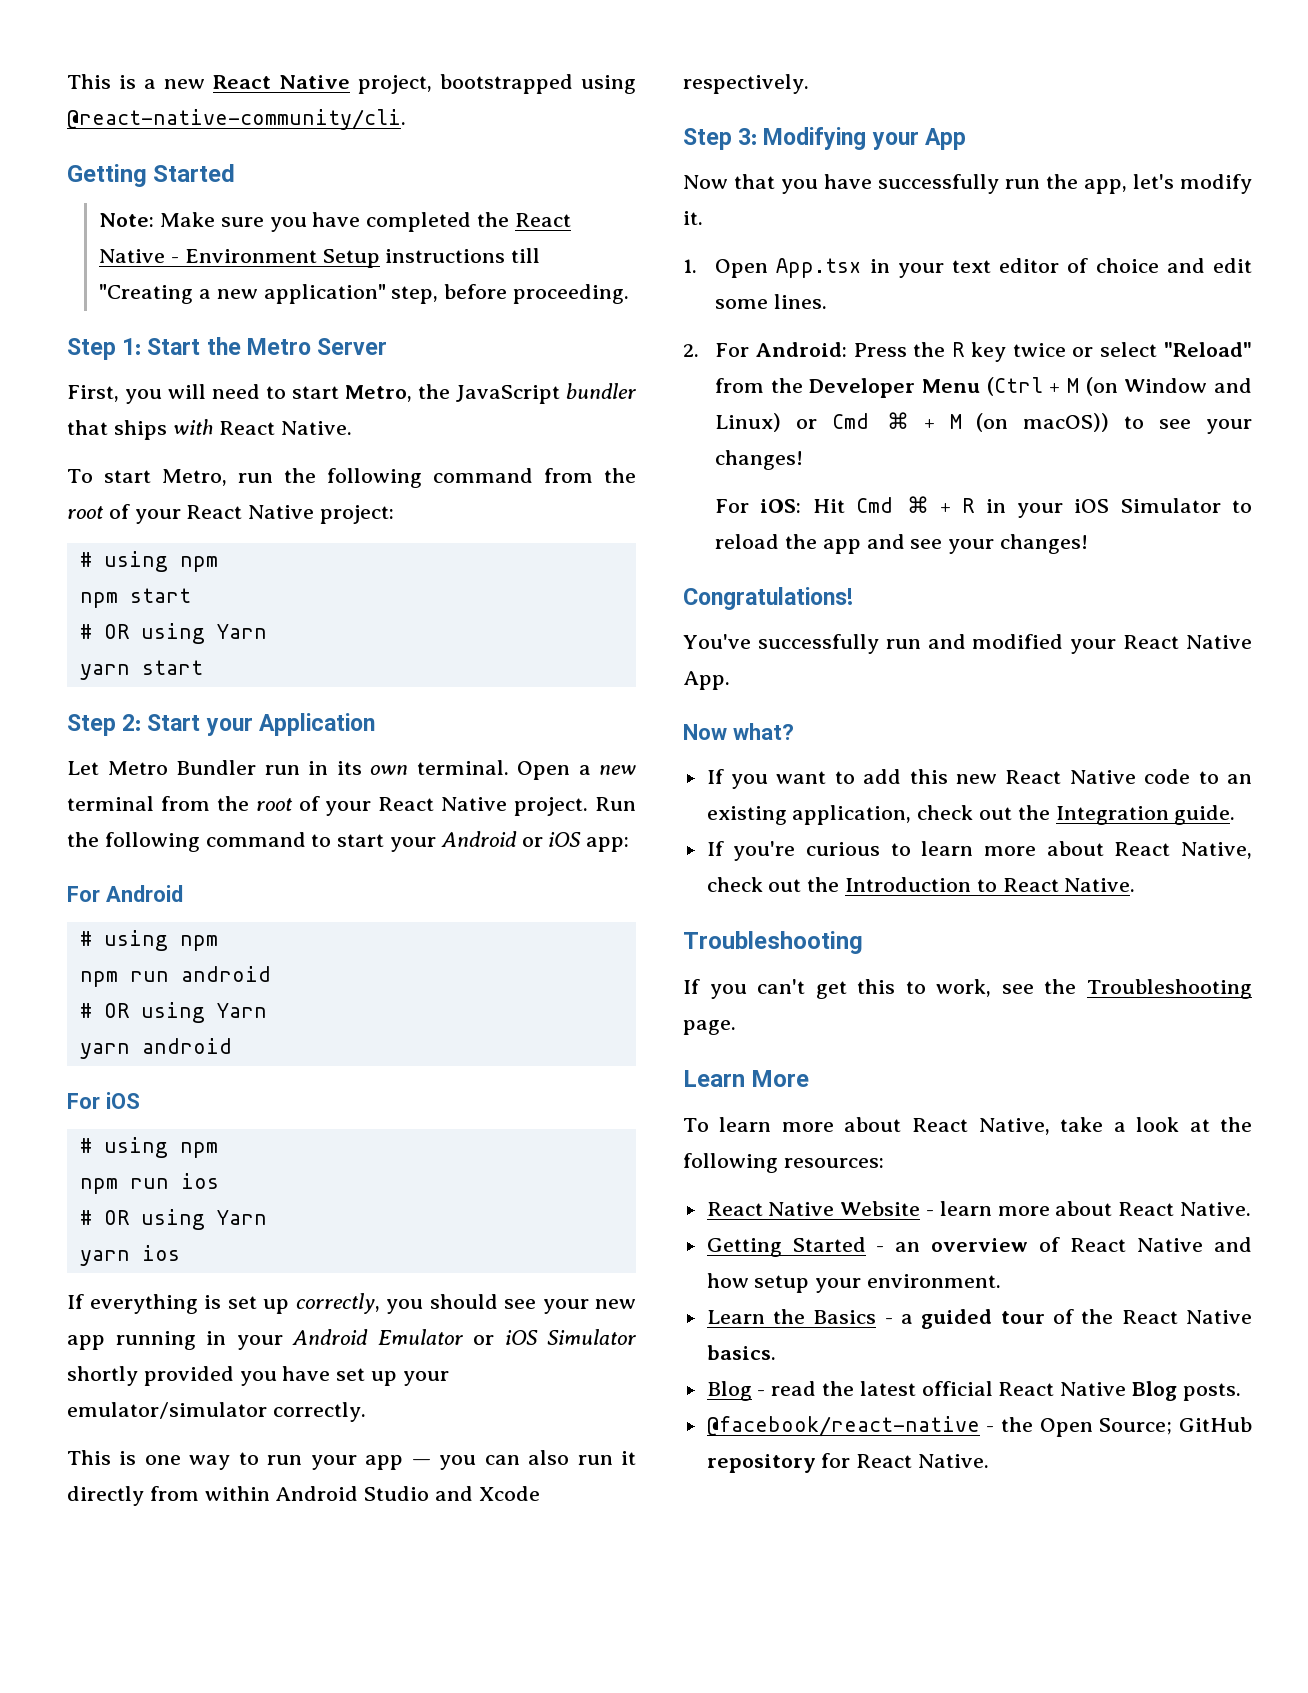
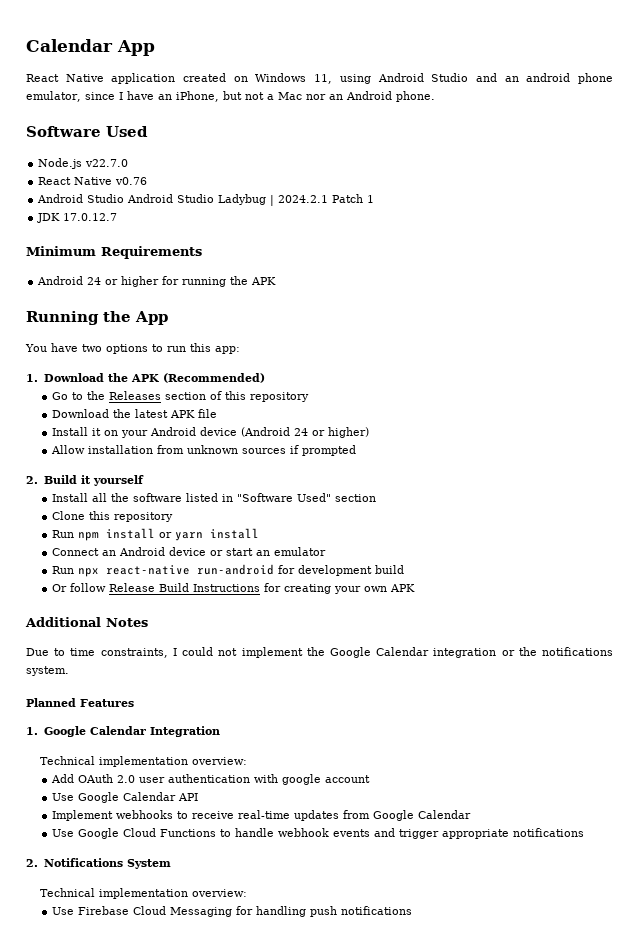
[67,74,636,94] [67,109,406,130] [67,164,236,187] [99,212,571,232] [99,248,541,268] [99,284,629,304] [67,337,388,360] [67,383,636,404] [67,419,353,440] [67,468,636,488] [67,504,395,524] [79,551,218,572] [79,588,191,608] [79,623,267,644] [79,660,203,680] [67,713,375,736] [67,760,636,780] [67,796,637,816] [67,831,630,852] [67,885,183,902] [79,930,218,951] [79,966,271,987] [79,1002,267,1023] [79,1038,232,1059] [67,1092,140,1109] [79,1137,218,1158] [79,1173,219,1194] [79,1209,267,1230] [79,1245,180,1266] [67,1293,636,1314] [67,1329,636,1350] [67,1366,449,1386] [67,1402,366,1422] [67,1450,636,1470] [67,1486,540,1506] [683,74,809,94] [683,127,966,150] [683,174,1252,194] [683,211,703,225] [683,258,1252,278] [715,294,827,309] [683,342,1252,362] [715,377,1252,398] [715,412,1252,434] [715,450,804,470] [715,496,1252,518] [715,534,1088,554] [683,587,853,610] [683,634,1252,654] [683,671,730,690] [683,723,794,740] [706,769,1252,789] [706,805,1236,825] [706,841,1252,861] [706,877,1136,892] [683,931,863,954] [683,979,1253,999] [683,1020,736,1035] [683,1070,810,1087] [683,1117,1252,1135] [683,1153,884,1173] [706,1201,1252,1216] [706,1237,1252,1257] [706,1273,1002,1293] [706,1309,1252,1329] [706,1345,776,1360] [706,1381,1241,1401] [706,1416,1252,1437] [706,1453,990,1473] This is a new React Native project, bootstrapped using @react-native-community/cli. // Getting Started // Note: Make sure you have completed the React Native - Environment Setup instructions till "Creating a new application" step, before proceeding. // Step 1: Start the Metro Server // First, you will need to start Metro, the JavaScript bundler that ships with React Native. // To start Metro, run the following command from the root of your React Native project: // # using npm // npm start // # OR using Yarn // yarn start // Step 2: Start your Application // Let Metro Bundler run in its own terminal. Open a new terminal from the root of your React Native project. Run the following command to start your Android or iOS app: // For Android // # using npm // npm run android // # OR using Yarn // yarn android // For iOS // # using npm // npm run ios // # OR using Yarn // yarn ios // If everything is set up correctly, you should see your new app running in your Android Emulator or iOS Simulator shortly provided you have set up your emulator/simulator correctly. // This is one way to run your app — you can also run it directly from within Android Studio and Xcode respectively. // Step 3: Modifying your App // Now that you have successfully run the app, let's modify it. // 1. Open App.tsx in your text editor of choice and edit some lines. // 2. For Android: Press the R key twice or select "Reload" from the Developer Menu (Ctrl + M (on Window and Linux) or Cmd ⌘ + M (on macOS)) to see your changes! // For iOS: Hit Cmd ⌘ + R in your iOS Simulator to reload the app and see your changes! // Congratulations! // You've successfully run and modified your React Native App. // Now what? // If you want to add this new React Native code to an existing application, check out the Integration guide. // If you're curious to learn more about React Native, check out the Introduction to React Native. // Troubleshooting // If you can't get this to work, see the Troubleshooting page. // Learn More // To learn more about React Native, take a look at the following resources: // React Native Website - learn more about React Native. // Getting Started - an overview of React Native and how setup your environment. // Learn the Basics - a guided tour of the React Native basics. // Blog - read the latest official React Native Blog posts. // @facebook/react-native - the Open Source; GitHub repository for React Native. -> [26,39,155,56] [26,73,613,84] [26,91,435,102] [26,126,148,137] [38,158,129,169] [38,177,148,185] [37,194,375,206] [37,213,118,223] [26,246,202,259] [37,276,277,287] [26,311,168,325] [25,343,240,354] [26,373,265,383] [51,391,309,402] [51,409,217,418] [51,427,369,438] [50,445,356,456] [26,475,144,486] [51,493,376,502] [51,511,173,522] [51,528,259,541] [51,547,326,556] [51,564,404,577] [51,583,415,594] [25,617,148,627] [26,647,613,658] [26,666,69,676] [26,698,134,707] [26,726,220,737] [39,756,247,767] [50,774,370,785] [51,792,198,803] [51,810,471,821] [51,828,584,839] [26,858,171,869] [39,888,247,899] [51,906,412,917] Calendar App // React Native application created on Windows 11, using Android Studio and an android phone emulator, since I have an iPhone, but not a Mac nor an Android phone. // Software Used // Node.js v22.7.0 // React Native v0.76 // Android Studio Android Studio Ladybug | 2024.2.1 Patch 1 // JDK 17.0.12.7 // Minimum Requirements // Android 24 or higher for running the APK // Running the App // You have two options to run this app: // 1. Download the APK (Recommended) // Go to the Releases section of this repository // Download the latest APK file // Install it on your Android device (Android 24 or higher) // Allow installation from unknown sources if prompted // 2. Build it yourself // Install all the software listed in "Software Used" section // Clone this repository // Run npm install or yarn install // Connect an Android device or start an emulator // Run npx react-native run-android for development build // Or follow Release Build Instructions for creating your own APK // Additional Notes // Due to time constraints, I could not implement the Google Calendar integration or the notifications system. // Planned Features // 1. Google Calendar Integration // Technical implementation overview: // Add OAuth 2.0 user authentication with google account // Use Google Calendar API // Implement webhooks to receive real-time updates from Google Calendar // Use Google Cloud Functions to handle webhook events and trigger appropriate notifications // 2. Notifications System // Technical implementation overview: // Use Firebase Cloud Messaging for handling push notifications

